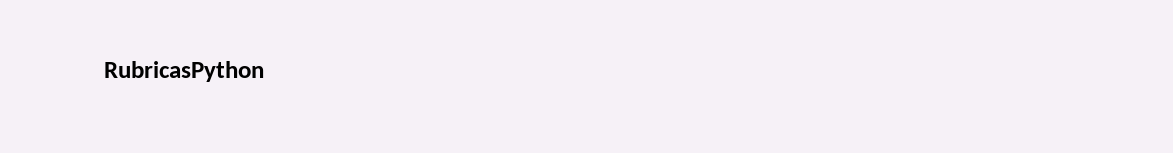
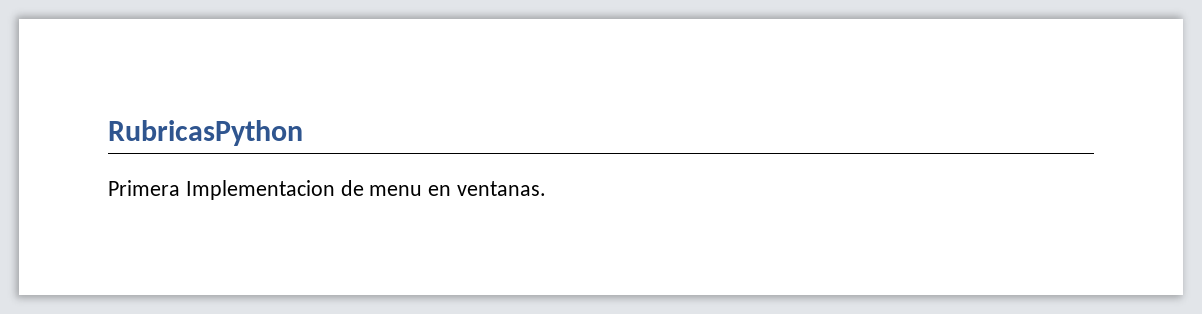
(264, 71) none -> [108,180,547,200] // Primera Implementacion de menu en ventanas.

